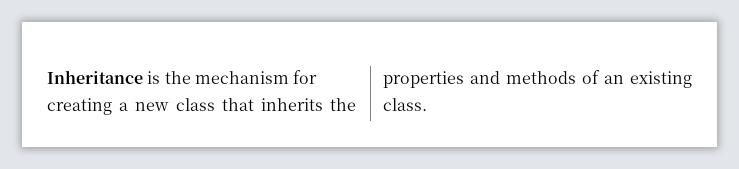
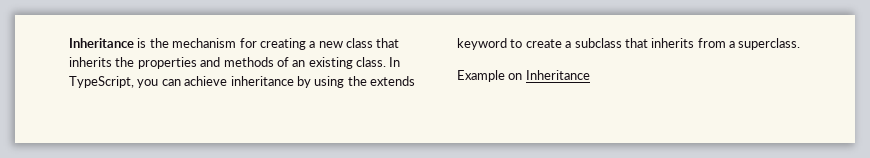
(427, 104) none -> [389,57,401,67] [69,76,415,88] [457,38,801,50] [457,70,590,82] In TypeScript, you can achieve inheritance by using the extends keyword to create a subclass that inherits from a superclass. // Example on Inheritance

